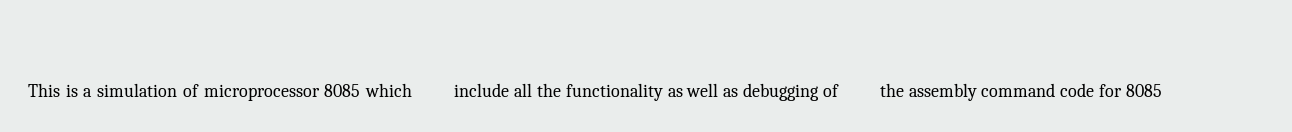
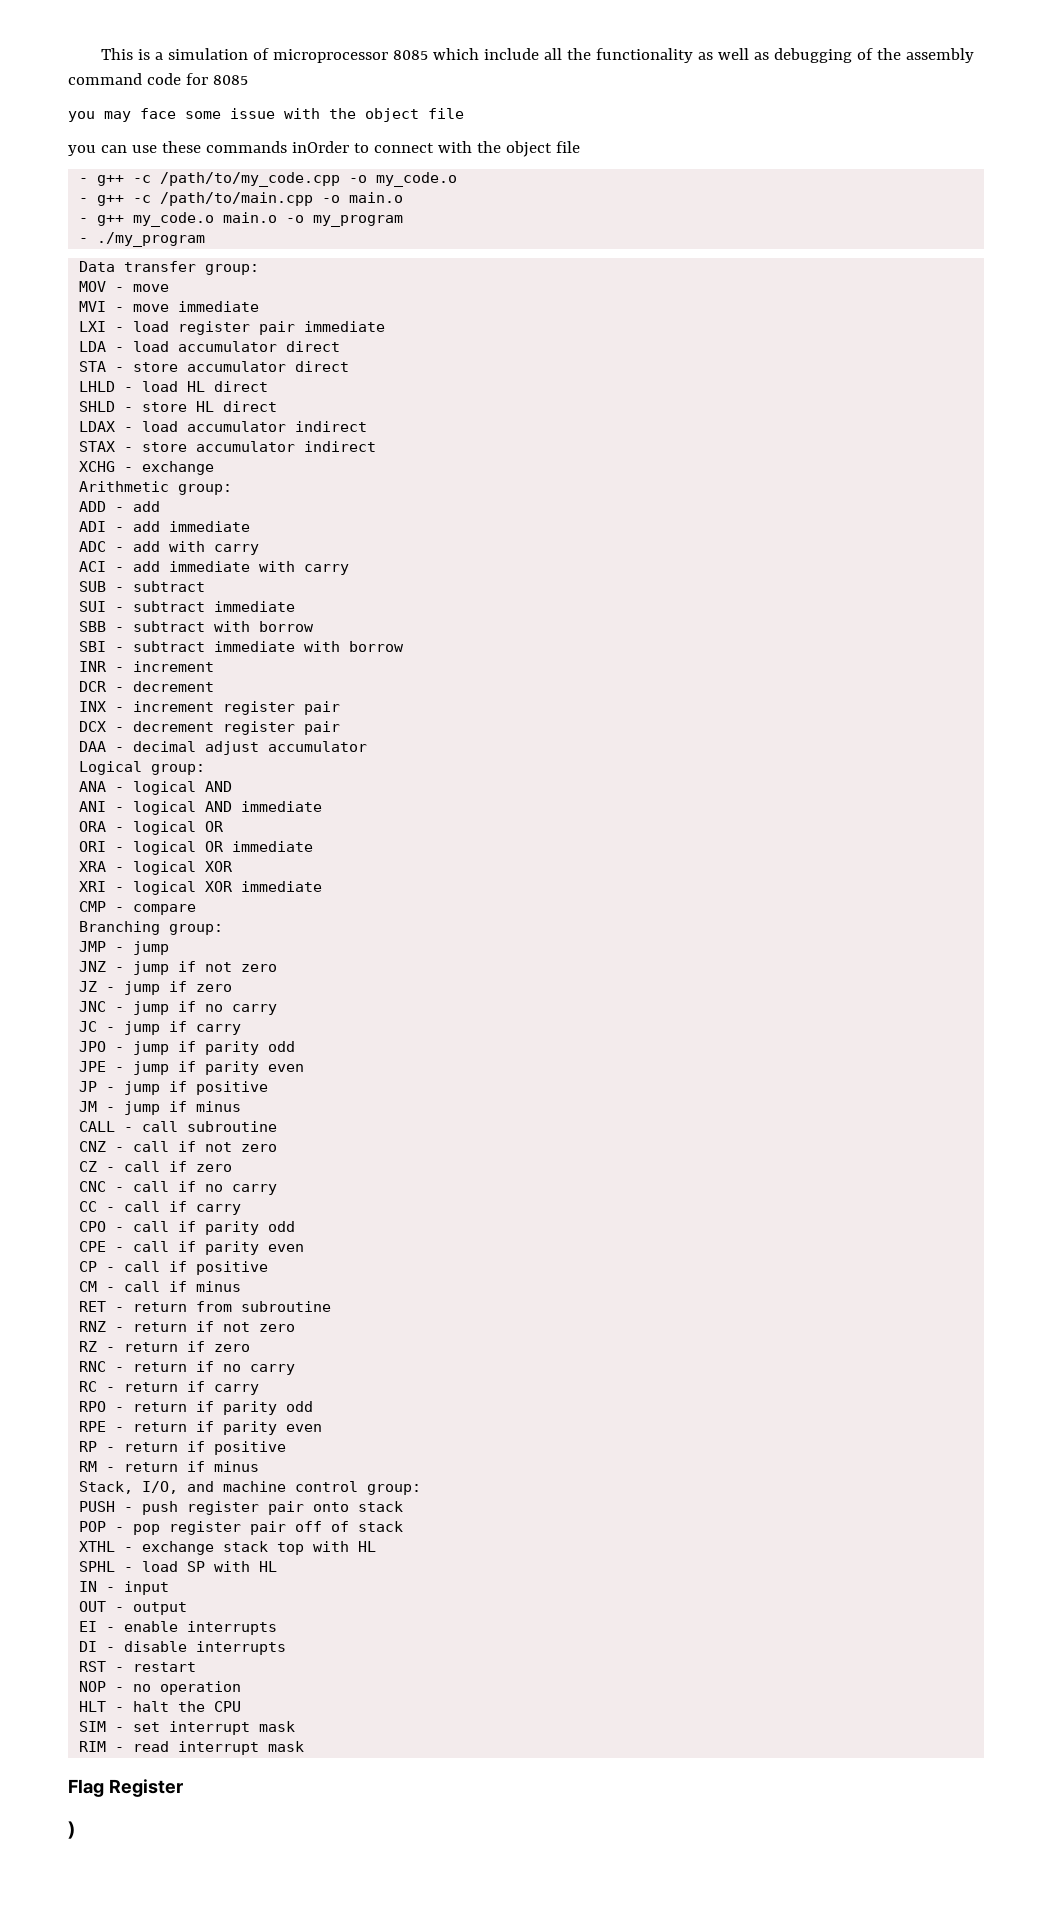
(1162, 90) none -> [68,108,464,122] [68,141,580,157] [79,172,458,187] [79,192,404,206] [79,212,404,227] [79,232,206,247] [79,261,260,275] [79,281,170,292] [79,301,260,312] [79,321,386,335] [79,341,341,352] [79,361,350,372] [79,381,269,392] [79,401,278,412] [79,421,368,432] [79,441,377,452] [79,461,215,475] [79,481,233,495] [79,501,161,512] [79,521,251,532] [79,541,260,555] [79,561,350,575] [79,581,206,592] [79,601,296,612] [79,621,315,632] [79,641,405,652] [79,661,215,672] [79,681,215,692] [79,701,341,715] [79,721,341,735] [79,741,368,755] [79,761,206,775] [79,781,233,795] [79,801,323,815] [79,821,225,835] [79,841,314,855] [79,861,234,875] [79,881,323,895] [79,901,197,915] [79,921,224,935] [79,941,170,955] [79,961,278,975] [79,981,233,995] [79,1001,278,1015] [79,1021,242,1035] [79,1041,296,1055] [79,1061,305,1075] [79,1081,269,1095] [79,1101,242,1115] [79,1121,278,1132] [79,1141,278,1152] [79,1161,233,1172] [79,1181,278,1195] [79,1201,242,1215] [79,1221,296,1235] [79,1241,305,1255] [79,1261,269,1275] [79,1281,242,1292] [79,1301,332,1312] [79,1321,296,1332] [79,1341,251,1352] [79,1361,296,1375] [79,1381,260,1395] [79,1401,314,1415] [79,1421,323,1435] [79,1441,287,1455] [79,1461,260,1472] [79,1481,422,1495] [79,1501,404,1515] [79,1521,404,1535] [79,1541,377,1555] [79,1561,278,1572] [79,1581,170,1595] [79,1601,188,1615] [79,1621,278,1635] [79,1641,287,1655] [79,1661,197,1672] [79,1681,242,1695] [79,1701,242,1712] [79,1721,296,1735] [79,1741,305,1755] [68,1779,183,1797] [68,1821,75,1839] // you may face some issue with the object file // you can use these commands inOrder to connect with the object file // - g++ -c /path/to/my_code.cpp -o my_code.o // - g++ -c /path/to/main.cpp -o main.o // - g++ my_code.o main.o -o my_program // - ./my_program // Data transfer group: // MOV - move // MVI - move immediate // LXI - load register pair immediate // LDA - load accumulator direct // STA - store accumulator direct // LHLD - load HL direct // SHLD - store HL direct // LDAX - load accumulator indirect // STAX - store accumulator indirect // XCHG - exchange // Arithmetic group: // ADD - add // ADI - add immediate // ADC - add with carry // ACI - add immediate with carry // SUB - subtract // SUI - subtract immediate // SBB - subtract with borrow // SBI - subtract immediate with borrow // INR - increment // DCR - decrement // INX - increment register pair // DCX - decrement register pair // DAA - decimal adjust accumulator // Logical group: // ANA - logical AND // ANI - logical AND immediate // ORA - logical OR // ORI - logical OR immediate // XRA - logical XOR // XRI - logical XOR immediate // CMP - compare // Branching group: // JMP - jump // JNZ - jump if not zero // JZ - jump if zero // JNC - jump if no carry // JC - jump if carry // JPO - jump if parity odd // JPE - jump if parity even // JP - jump if positive // JM - jump if minus // CALL - call subroutine // CNZ - call if not zero // CZ - call if zero // CNC - call if no carry // CC - call if carry // CPO - call if parity odd // CPE - call if parity even // CP - call if positive // CM - call if minus // RET - return from subroutine // RNZ - return if not zero // RZ - return if zero // RNC - return if no carry // RC - return if carry // RPO - return if parity odd // RPE - return if parity even // RP - return if positive // RM - return if minus // Stack, I/O, and machine control group: // PUSH - push register pair onto stack // POP - pop register pair off of stack // XTHL - exchange stack top with HL // SPHL - load SP with HL // IN - input // OUT - output // EI - enable interrupts // DI - disable interrupts // RST - restart // NOP - no operation // HLT - halt the CPU // SIM - set interrupt mask // RIM - read interrupt mask // Flag Register // )

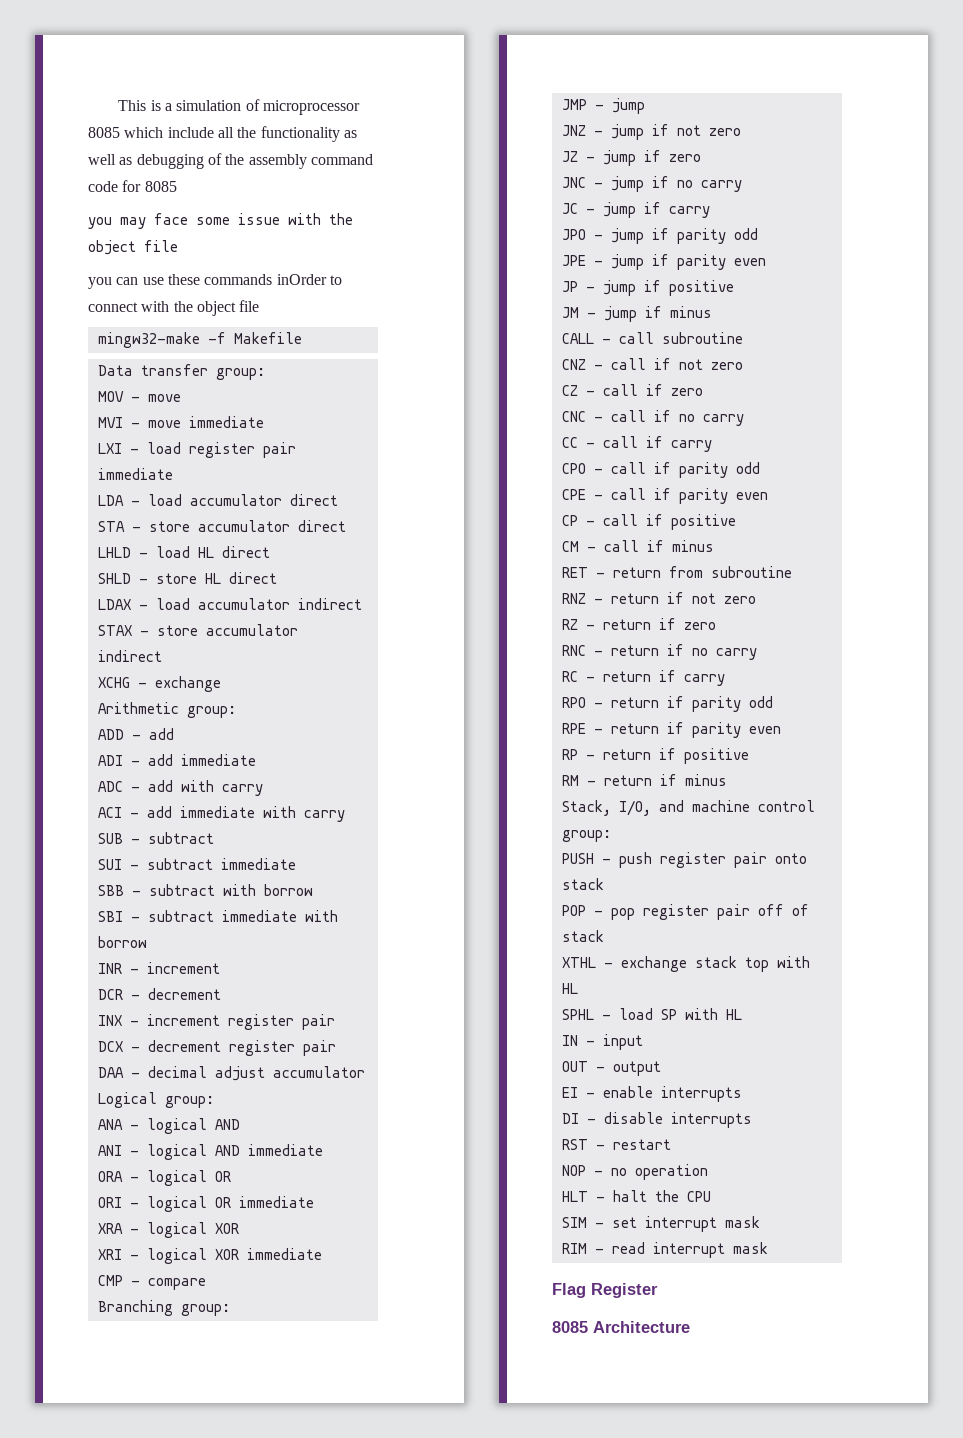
[79,172,458,187] [79,192,404,206] [79,212,404,227] [79,232,206,247] - g++ -c /path/to/my_code.cpp -o my_code.o // - g++ -c /path/to/main.cpp -o main.o // - g++ my_code.o main.o -o my_program // - ./my_program -> [97,332,302,348] mingw32-make -f Makefile
[68,1821,75,1839] ) -> [552,1321,690,1333] 8085 Architecture

